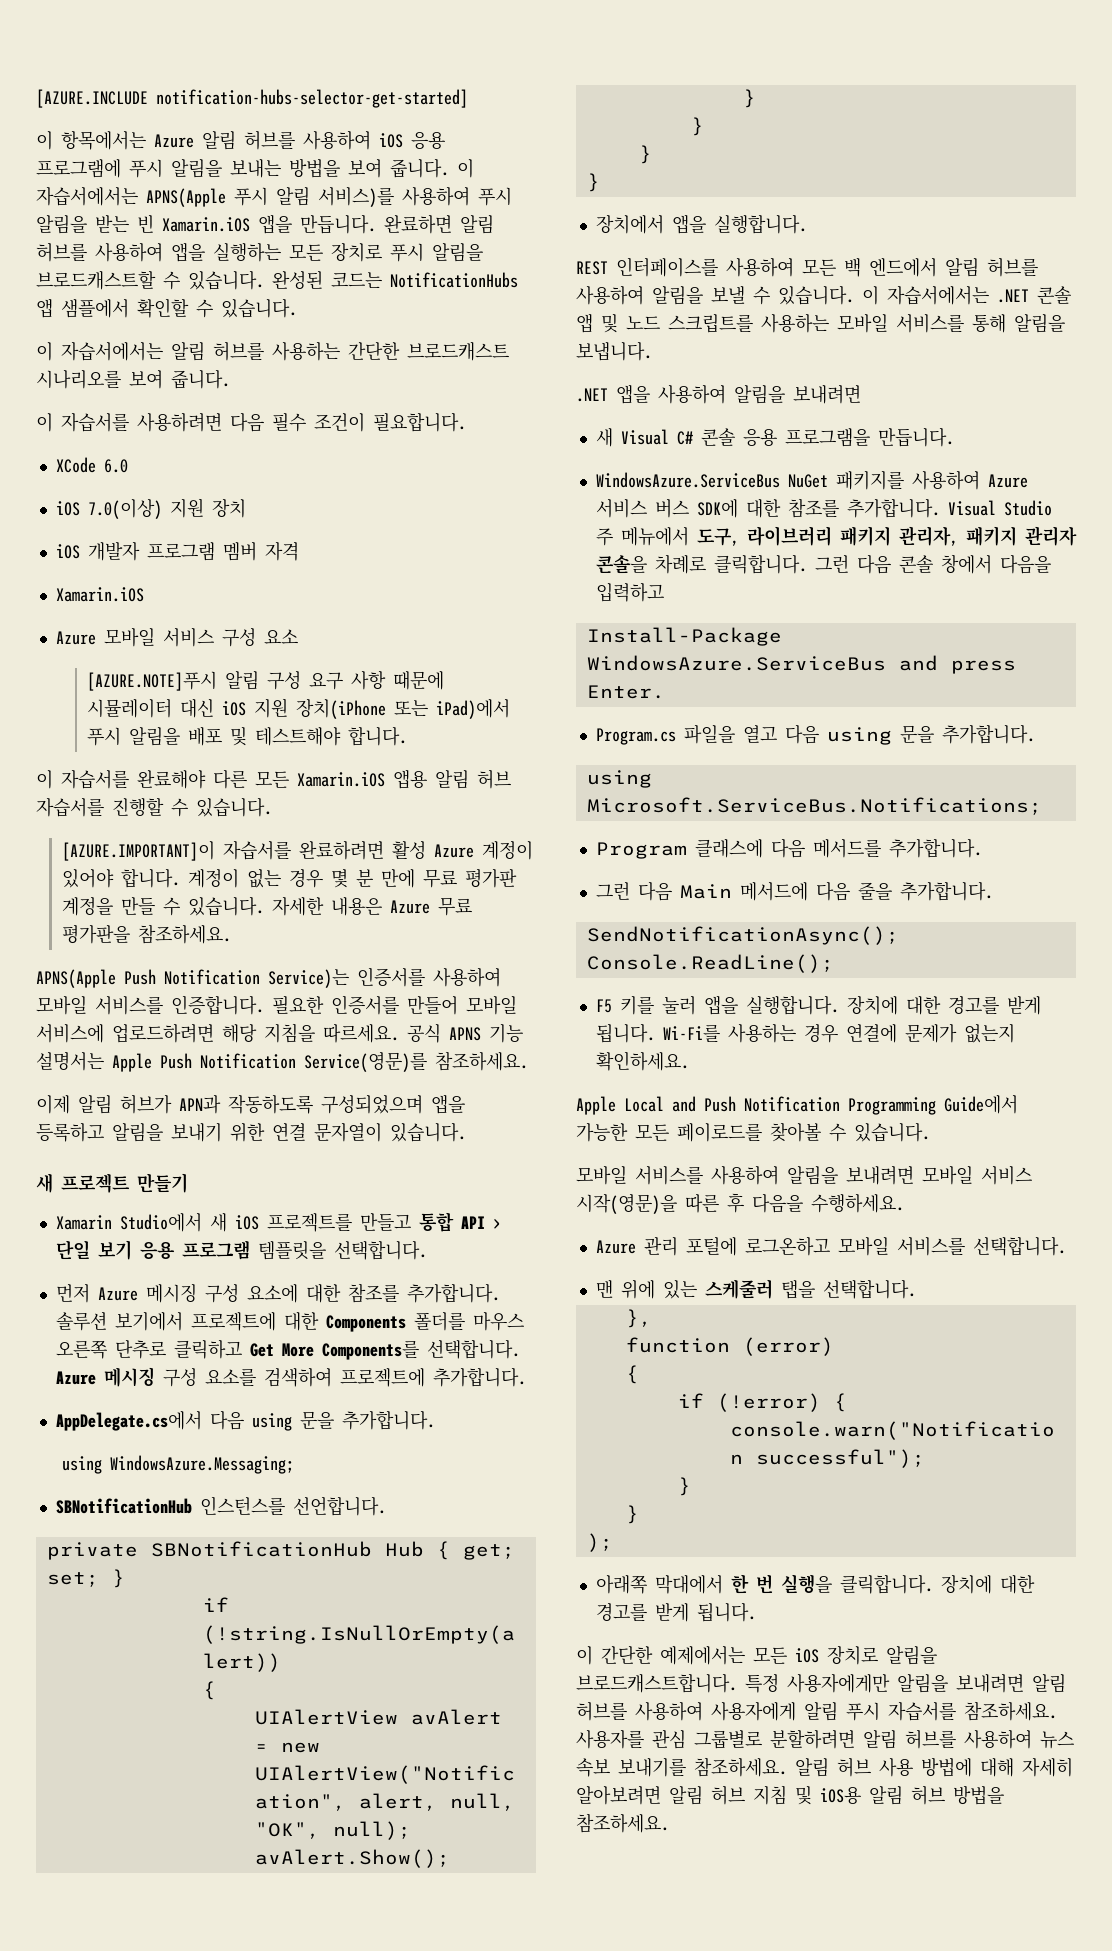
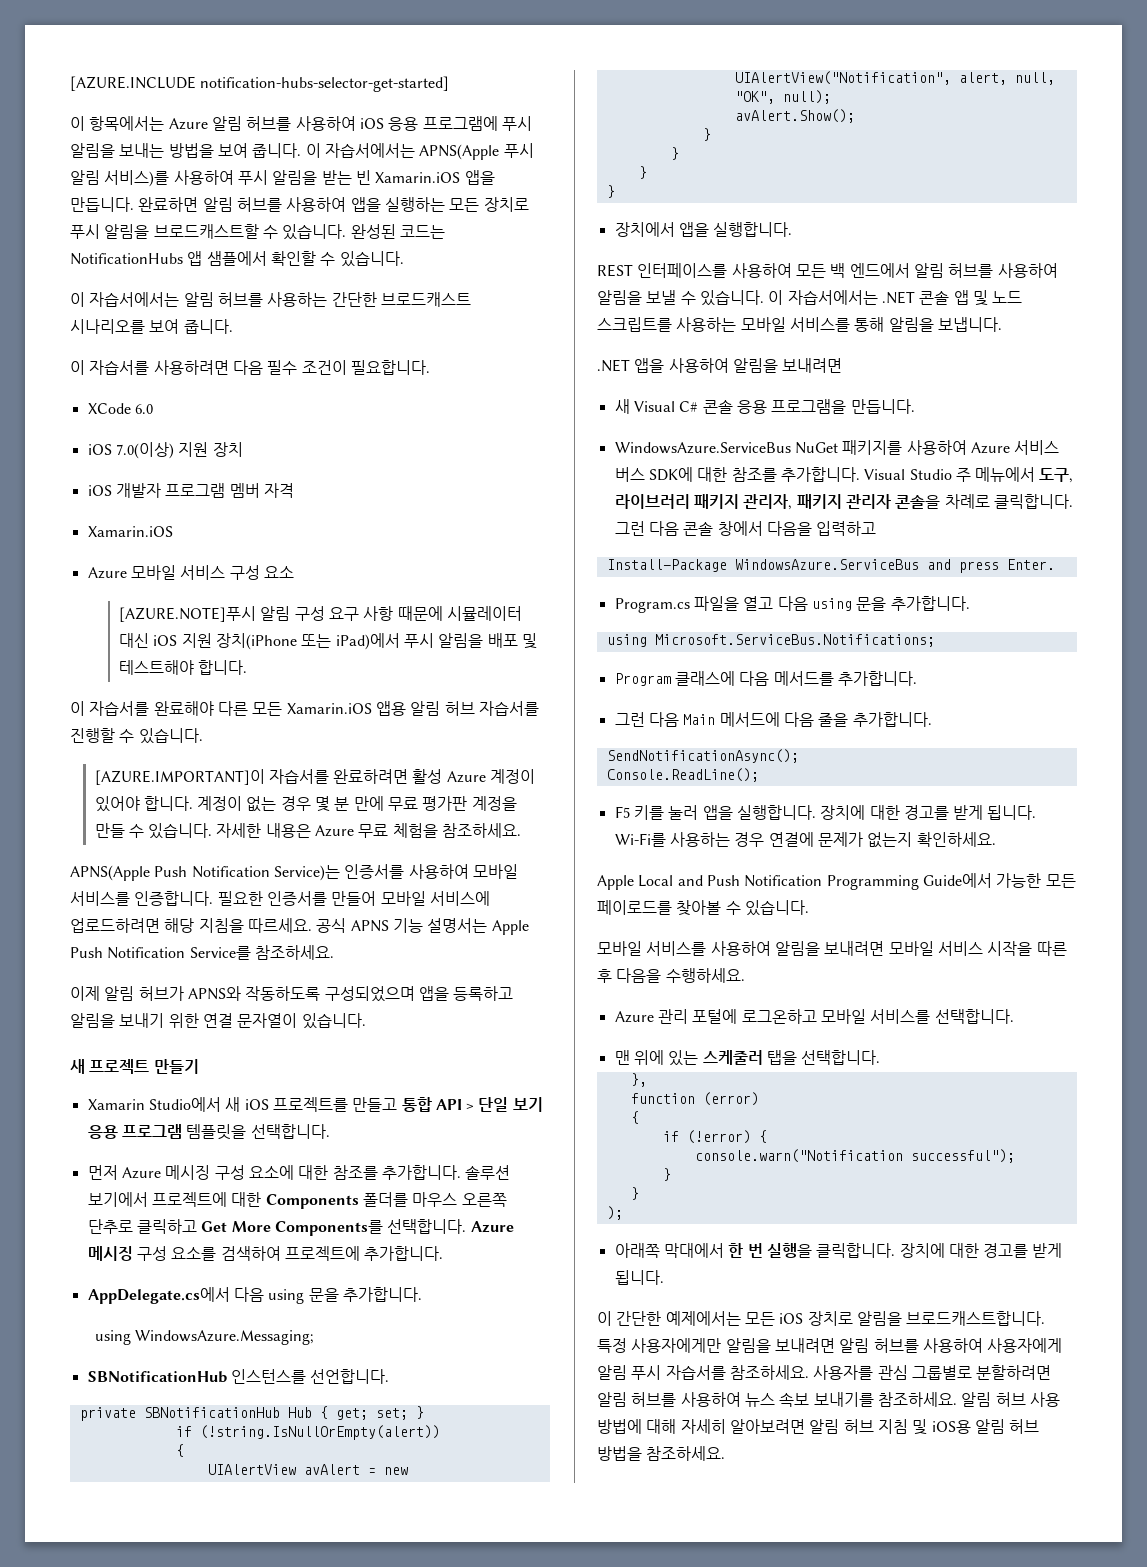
[61,924,130,944] 평가판을 -> [392,823,438,838] 체험을
[304,1052,427,1072] Service(영문)를 -> [189,946,251,960] Service를
[179,1095,221,1114] APN과 -> [187,986,241,1001] APNS와
[576,1194,677,1214] 시작(영문)을 -> [987,941,1033,956] 시작을

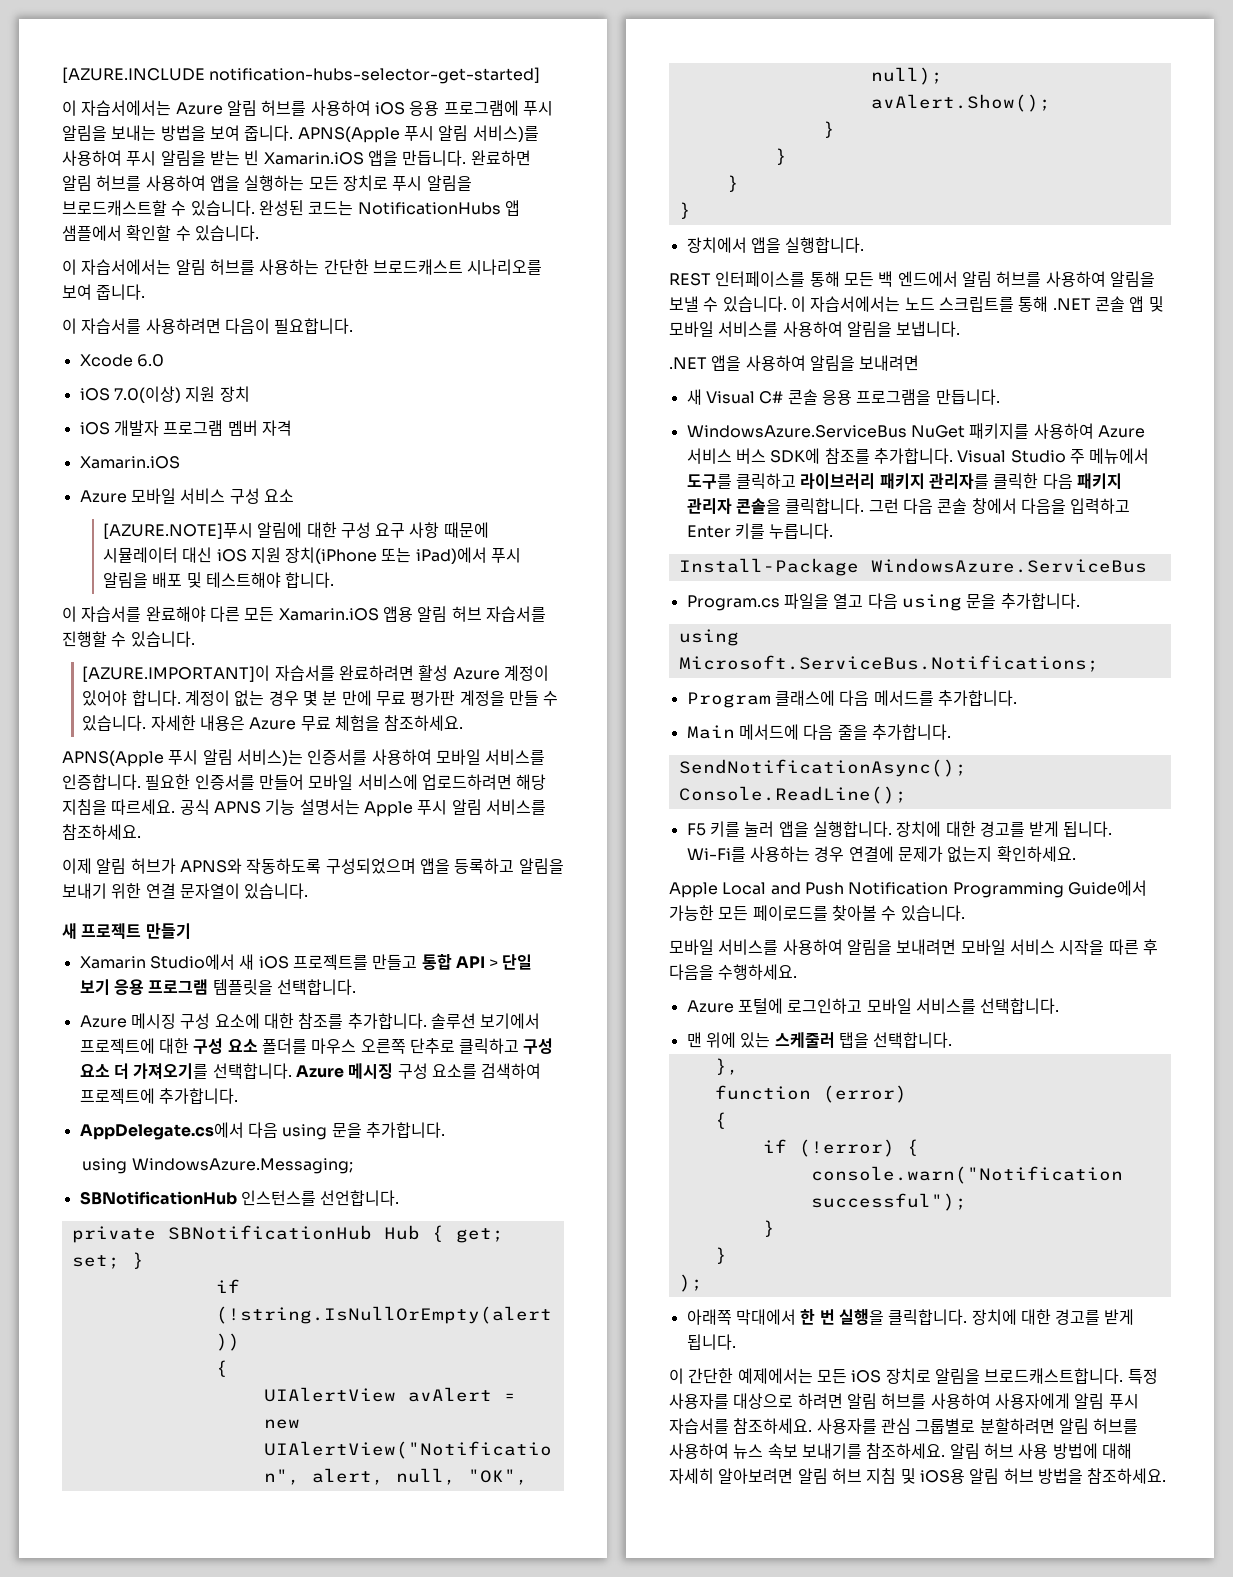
[89,116,165,131] 항목에서는 -> [81,100,172,116] 자습서에서는
[305,143,415,158] 이 자습서에서는 -> (294, 133) none
[232,360,347,375] 다음 필수 조건이 -> [224,318,270,334] 다음이
[87,403,131,414] XCode -> [79,354,133,367] Xcode
[260,606,291,621] 알림 -> [257,522,337,538] 알림에 대한
[154,865,340,881] Push Notification Service)는 -> [168,749,303,766] 푸시 알림 서비스)는
[70,946,251,960] Push Notification Service를 -> [417,799,546,815] 푸시 알림 서비스를
[87,1165,118,1180] 먼저 -> (356, 987) none
[265,1194,359,1209] Components -> [193,1038,258,1054] 구성 요소
[201,1220,383,1236] Get More Components를 -> [523,1038,554,1054] [79,1063,209,1079] 구성 요소 더 가져오기를
[731,263,792,278] 사용하여 -> [809,271,840,287] 통해
(878, 297) none -> [904,296,1049,312] 노드 스크립트를 통해
[992,291,1023,303] [597,317,885,332] 노드 스크립트를 사용하는 모바일 서비스를 통해 -> [669,321,843,337] 모바일 서비스를 사용하여
[697,467,728,482] 대한 -> (821, 456) none
[1039,468,1074,483] [614,494,793,510] 도구, 라이브러리 패키지 관리자, -> [686,473,1073,490] 도구를 클릭하고 라이브러리 패키지 관리자를 클릭한 다음
[944,494,990,509] 차례로 -> (781, 506) none
(877, 528) none -> [686,523,834,539] Enter 키를 누릅니다.
[926,559,1055,573] and press Enter. -> (1147, 565) none
[614,712,679,727] 그런 다음 -> (1017, 698) none
[657,1009,817,1024] 관리 포털에 로그온하고 -> [737,998,863,1014] 포털에 로그인하고
[631,1338,835,1353] 사용자에게만 알림을 보내려면 -> [669,1393,843,1409] 사용자를 대상으로 하려면

